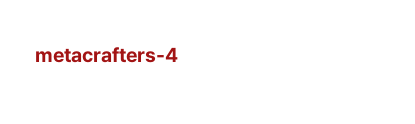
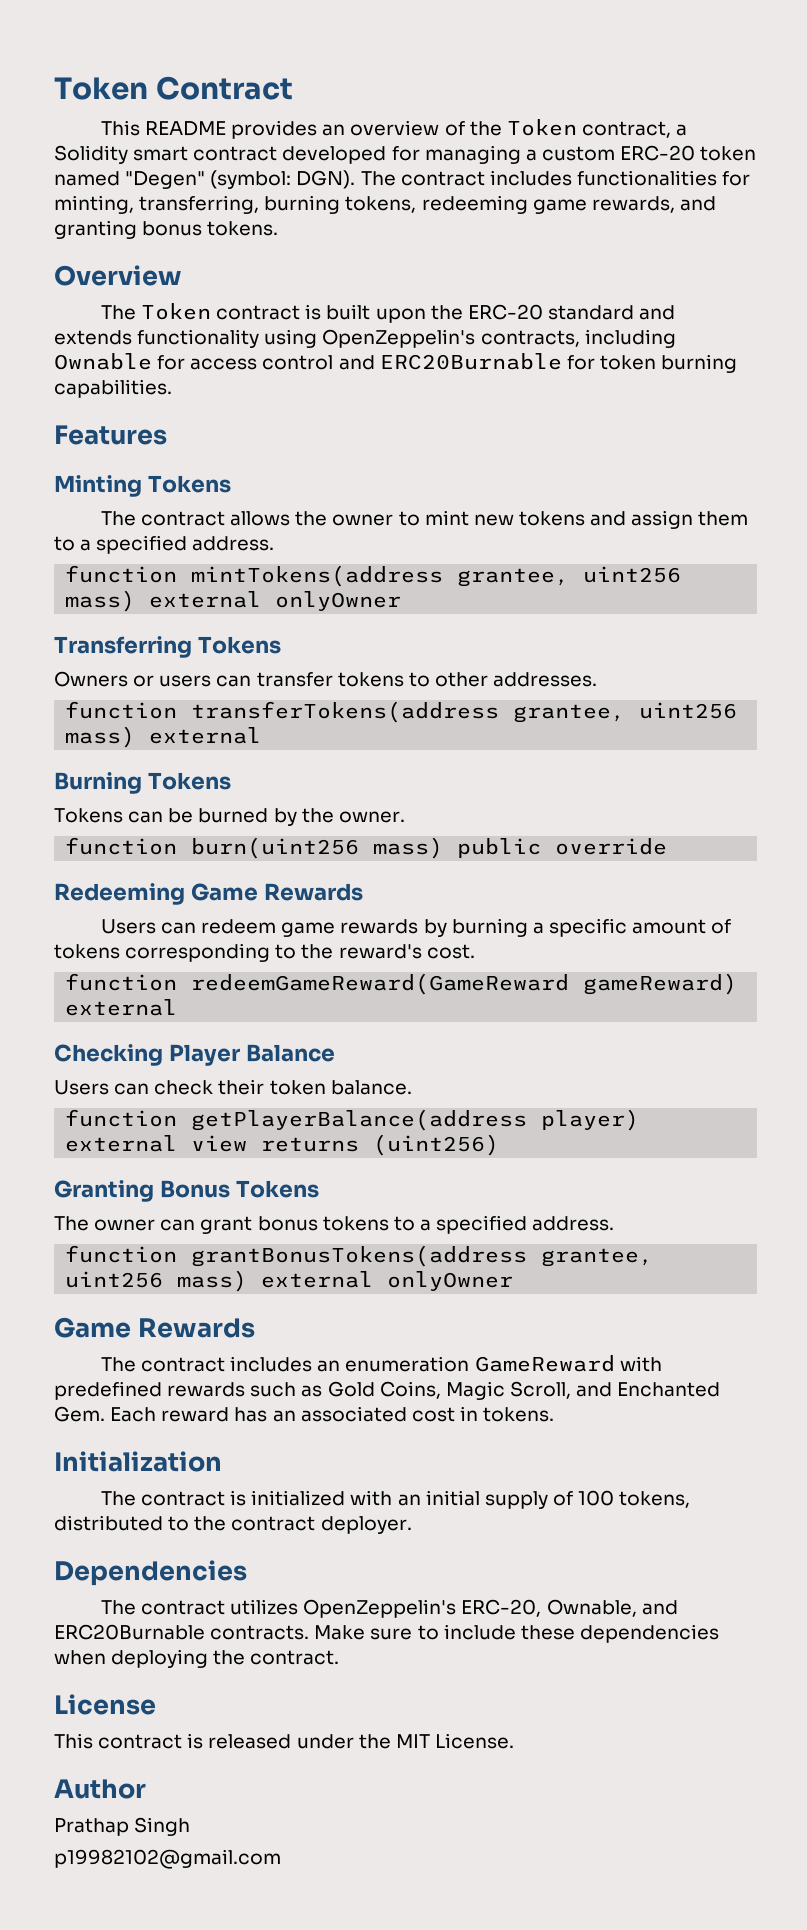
[35,47,178,63] metacrafters-4 -> [54,76,293,100] [100,119,688,139] [54,145,757,164] [54,170,751,189] [54,195,716,214] [54,220,279,239] [54,265,182,286] [100,303,676,323] [54,329,676,348] [54,353,738,373] [54,379,172,398] [54,425,167,445] [54,475,231,497] [100,510,749,529] [54,535,275,554] [65,565,682,587] [65,590,402,612] [54,636,281,658] [54,671,598,687] [65,701,738,723] [65,726,262,748] [54,772,231,794] [54,808,405,826] [65,837,668,859] [54,883,363,905] [100,918,732,937] [54,943,475,962] [65,973,738,995] [65,999,178,1016] [54,1044,335,1066] [54,1079,412,1095] [65,1109,640,1131] [65,1134,500,1156] [54,1180,319,1202] [54,1215,615,1234] [65,1245,654,1267] [65,1270,514,1292] [54,1317,255,1338] [100,1355,662,1372] [54,1381,721,1400] [54,1406,555,1422] [54,1451,222,1472] [100,1490,691,1509] [54,1515,412,1534] [54,1560,247,1586] [100,1599,678,1618] [54,1624,719,1643] [54,1649,340,1668] [54,1694,156,1715] [54,1733,514,1749] [54,1779,146,1799] [54,1817,191,1836] [54,1849,281,1869] Token Contract // This README provides an overview of the Token contract, a Solidity smart contract developed for managing a custom ERC-20 token named "Degen" (symbol: DGN). The contract includes functionalities for minting, transferring, burning tokens, redeeming game rewards, and granting bonus tokens. // Overview // The Token contract is built upon the ERC-20 standard and extends functionality using OpenZeppelin's contracts, including Ownable for access control and ERC20Burnable for token burning capabilities. // Features // Minting Tokens // The contract allows the owner to mint new tokens and assign them to a specified address. // function mintTokens(address grantee, uint256 mass) external onlyOwner // Transferring Tokens // Owners or users can transfer tokens to other addresses. // function transferTokens(address grantee, uint256 mass) external // Burning Tokens // Tokens can be burned by the owner. // function burn(uint256 mass) public override // Redeeming Game Rewards // Users can redeem game rewards by burning a specific amount of tokens corresponding to the reward's cost. // function redeemGameReward(GameReward gameReward) external // Checking Player Balance // Users can check their token balance. // function getPlayerBalance(address player) external view returns (uint256) // Granting Bonus Tokens // The owner can grant bonus tokens to a specified address. // function grantBonusTokens(address grantee, uint256 mass) external onlyOwner // Game Rewards // The contract includes an enumeration GameReward with predefined rewards such as Gold Coins, Magic Scroll, and Enchanted Gem. Each reward has an associated cost in tokens. // Initialization // The contract is initialized with an initial supply of 100 tokens, distributed to the contract deployer. // Dependencies // The contract utilizes OpenZeppelin's ERC-20, Ownable, and ERC20Burnable contracts. Make sure to include these dependencies when deploying the contract. // License // This contract is released under the MIT License. // Author // Prathap Singh // p19982102@gmail.com

